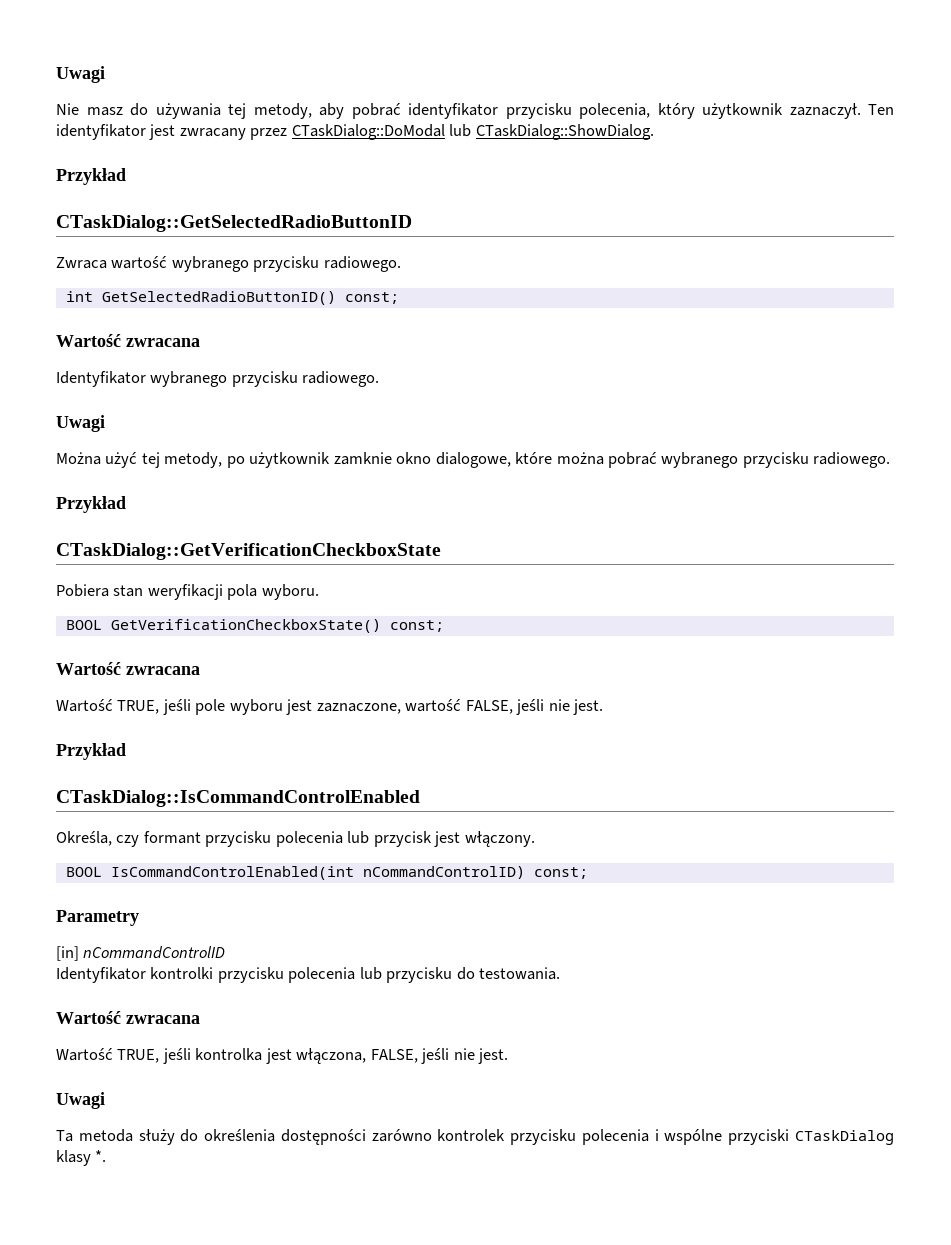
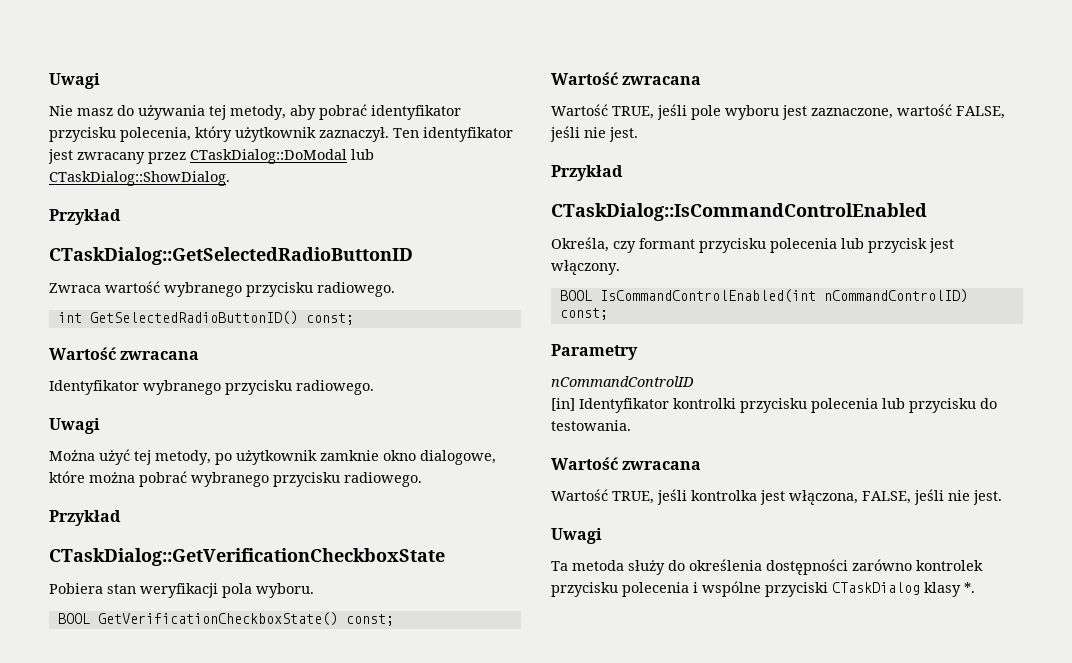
[56,946,79,961] [in] -> (638, 352) none
(226, 952) none -> [551,398,575,411] [in]

